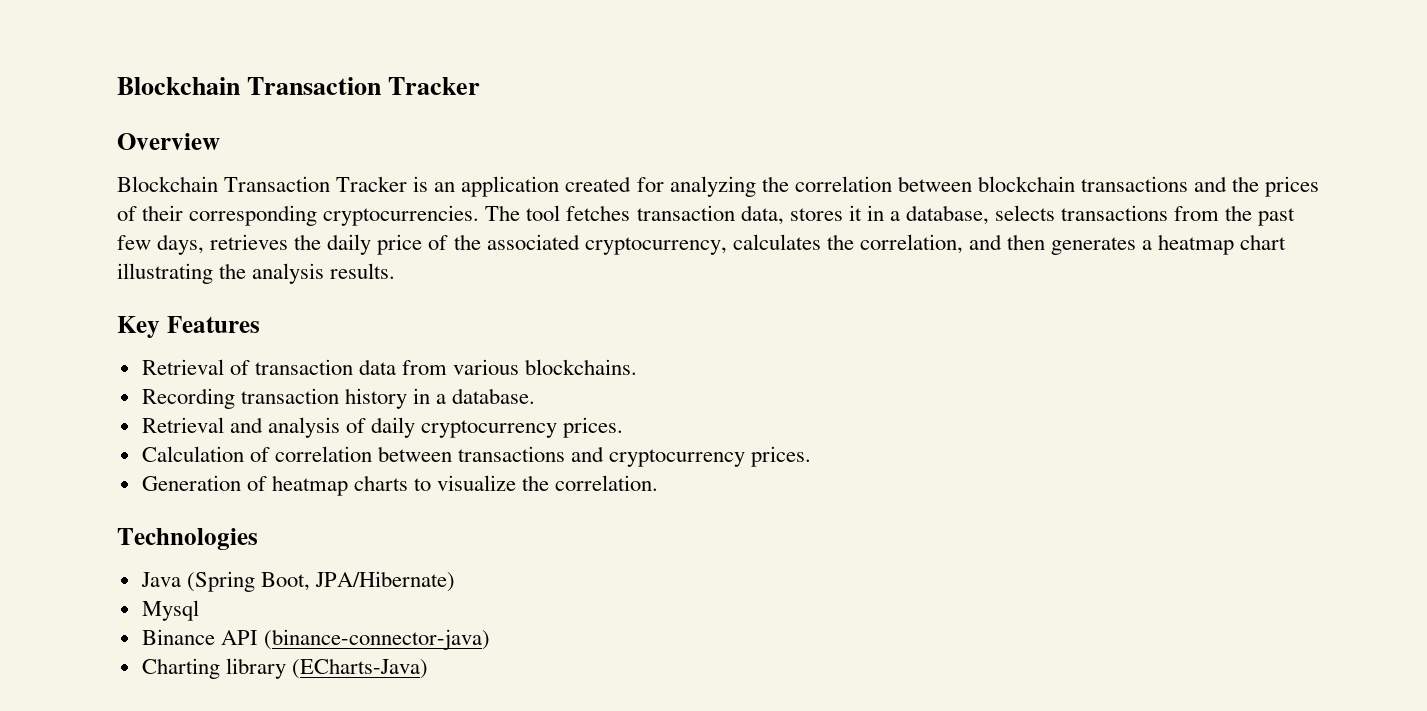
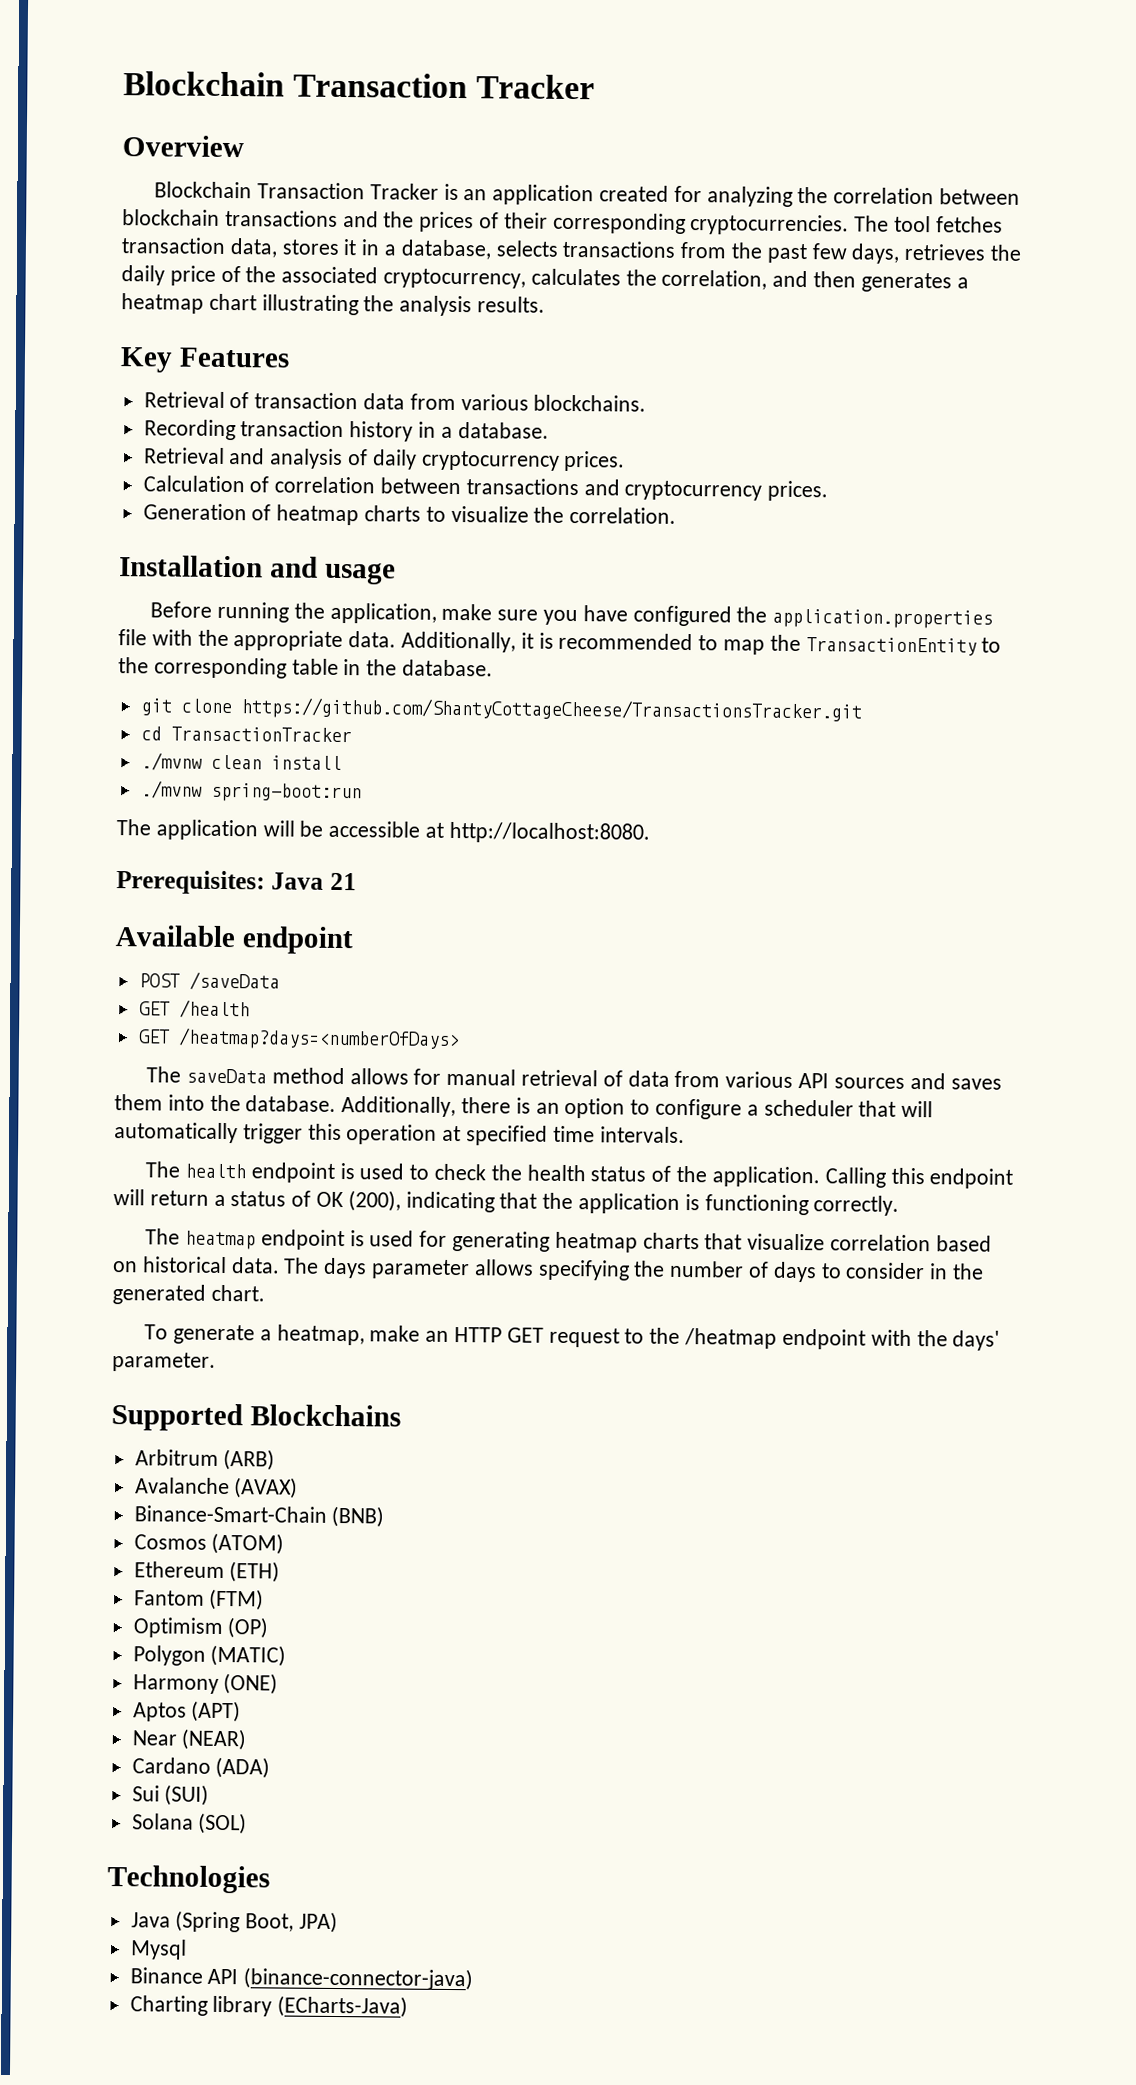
(659, 483) none -> [119,555,396,585] [150,601,994,629] [118,629,1002,656] [118,657,494,679] [140,697,862,723] [140,726,352,743] [140,752,342,771] [140,780,362,803] [116,819,650,844] [116,870,357,895] [115,925,353,955] [138,971,280,991] [138,999,250,1019] [137,1027,460,1051] [146,1066,1002,1090] [114,1094,934,1120] [114,1122,685,1146] [145,1161,1014,1189] [113,1189,900,1216] [145,1228,992,1253] [112,1256,985,1283] [112,1284,265,1305] [144,1324,1001,1351] [112,1352,216,1372] [111,1403,401,1432] [134,1449,276,1471] [134,1477,299,1499] [133,1505,385,1528] [133,1532,285,1555] [133,1561,281,1583] [133,1588,265,1611] [132,1617,269,1639] [132,1644,287,1667] [132,1673,279,1695] [132,1700,242,1723] [131,1728,247,1751] [131,1756,271,1779] [131,1784,210,1806] [131,1812,248,1835] // Installation and usage // Before running the application, make sure you have configured the application.properties file with the appropriate data. Additionally, it is recommended to map the TransactionEntity to the corresponding table in the database. // git clone https://github.com/ShantyCottageCheese/TransactionsTracker.git // cd TransactionTracker // ./mvnw clean install // ./mvnw spring-boot:run // The application will be accessible at http://localhost:8080. // Prerequisites: Java 21 // Available endpoint // POST /saveData // GET /health // GET /heatmap?days=<numberOfDays> // The saveData method allows for manual retrieval of data from various API sources and saves them into the database. Additionally, there is an option to configure a scheduler that will automatically trigger this operation at specified time intervals. // The health endpoint is used to check the health status of the application. Calling this endpoint will return a status of OK (200), indicating that the application is functioning correctly. // The heatmap endpoint is used for generating heatmap charts that visualize correlation based on historical data. The days parameter allows specifying the number of days to consider in the generated chart. // To generate a heatmap, make an HTTP GET request to the /heatmap endpoint with the days' parameter. // Supported Blockchains // Arbitrum (ARB) // Avalanche (AVAX) // Binance-Smart-Chain (BNB) // Cosmos (ATOM) // Ethereum (ETH) // Fantom (FTM) // Optimism (OP) // Polygon (MATIC) // Harmony (ONE) // Aptos (APT) // Near (NEAR) // Cardano (ADA) // Sui (SUI) // Solana (SOL)
[314,571,455,592] JPA/Hibernate) -> [299,1911,339,1934] JPA)

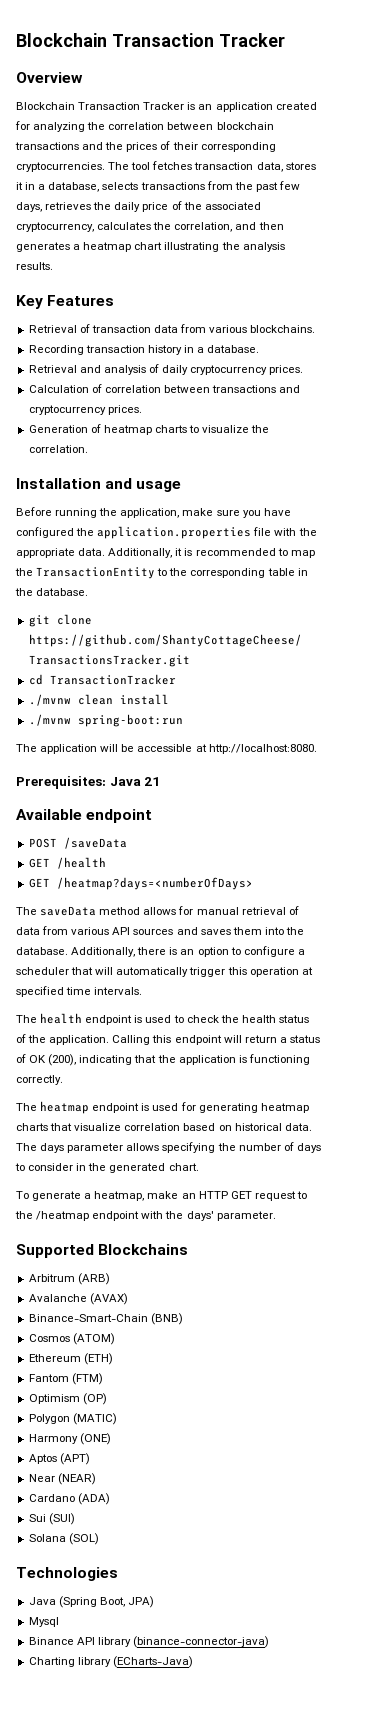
(239, 1976) none -> [97,1637,131,1647] library

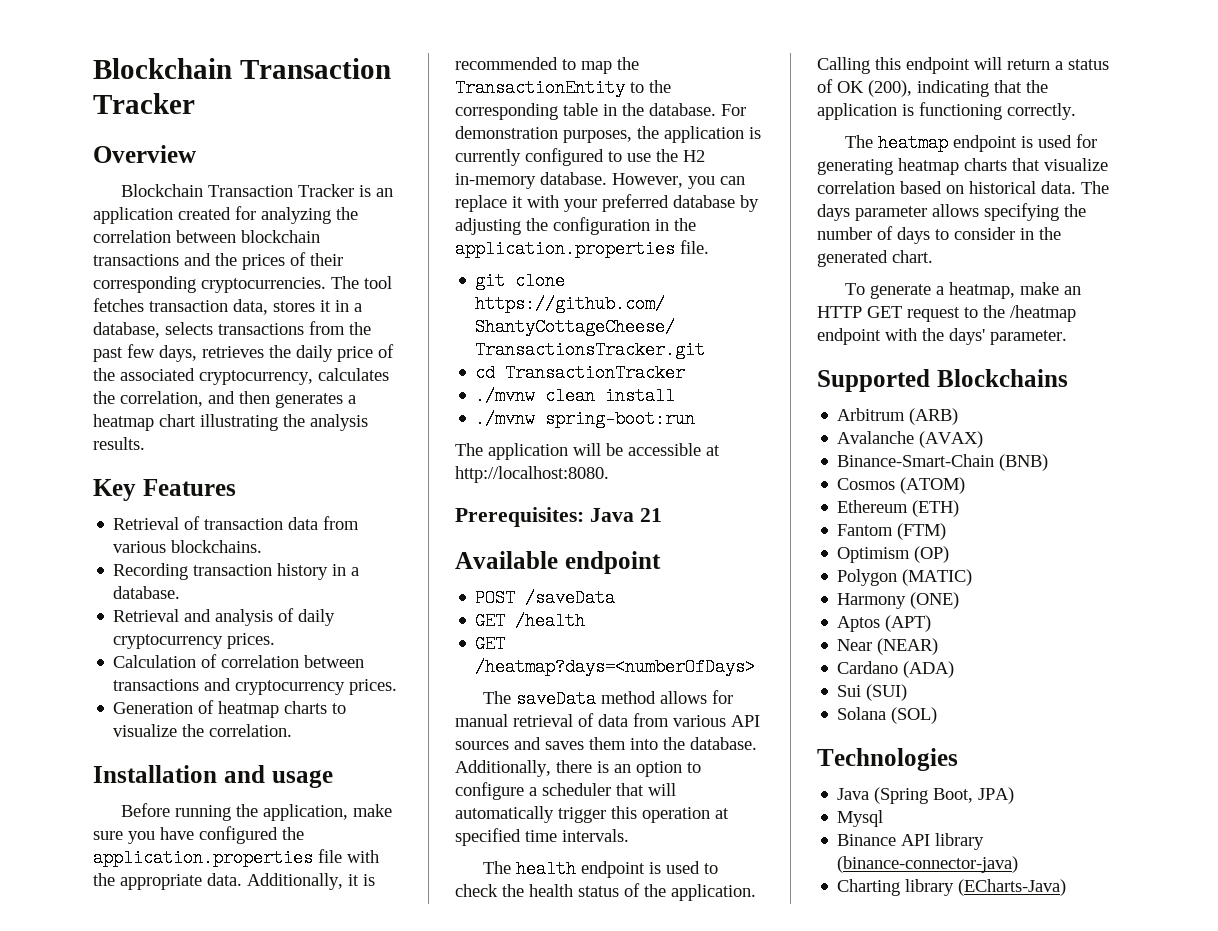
(89, 592) none -> [721,104,746,116] [455,126,761,143] [455,148,705,166] [455,172,745,189] [455,194,759,212] [455,217,696,235] [455,240,709,258] For demonstration purposes, the application is currently configured to use the H2 in-memory database. However, you can replace it with your preferred database by adjusting the configuration in the application.properties file.

